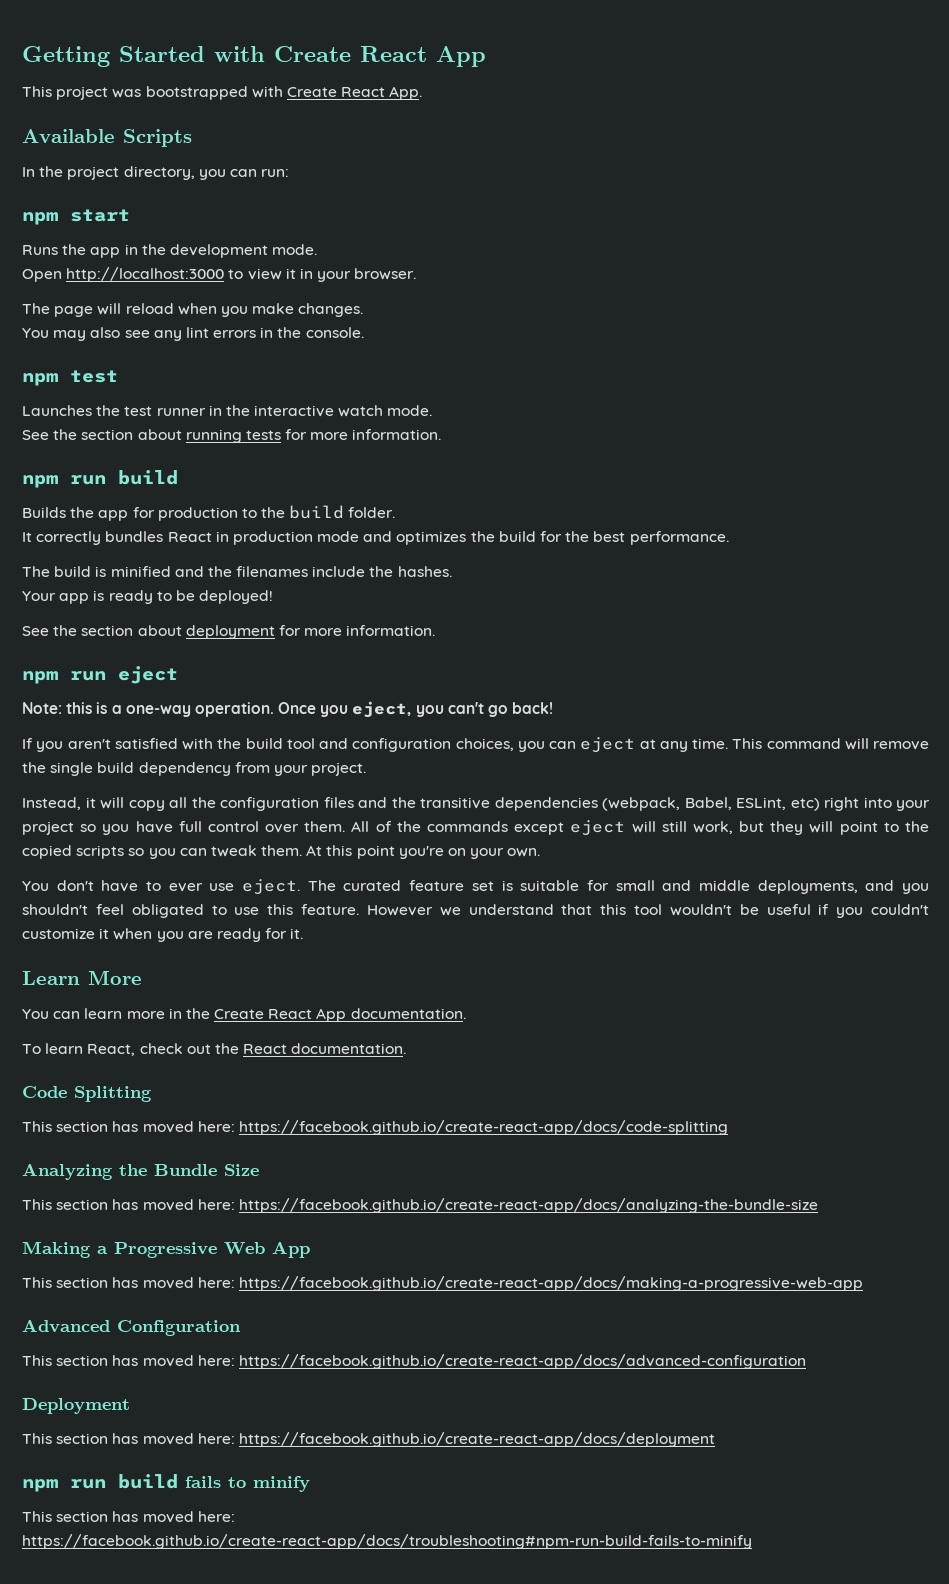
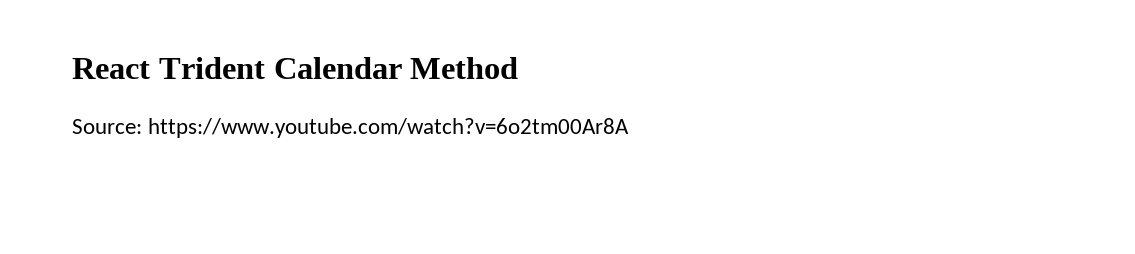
[22,46,486,67] [22,86,423,100] [22,129,192,147] [22,166,290,180] [22,209,130,225] [22,244,318,258] [22,267,417,282] [22,303,364,317] [22,327,364,341] [22,370,118,386] [22,405,433,417] [22,429,442,443] [22,470,178,488] [22,505,396,521] [22,531,729,545] [22,566,452,577] [22,590,274,604] [22,625,436,639] [22,666,178,684] [22,701,554,718] [22,737,929,753] [22,762,367,776] [22,797,930,811] [22,820,929,836] [22,845,541,859] [22,879,930,895] [22,904,930,918] [22,928,304,942] [22,970,142,985] [22,1008,466,1022] [22,1043,407,1056] [22,1086,152,1102] [22,1120,728,1135] [22,1163,259,1180] [22,1198,818,1213] [22,1241,310,1258] [22,1276,863,1291] [22,1319,241,1336] [22,1354,806,1369] [22,1398,130,1414] [22,1432,715,1447] [22,1474,310,1492] [22,1511,235,1523] [22,1534,752,1549] Getting Started with Create React App // This project was bootstrapped with Create React App. // Available Scripts // In the project directory, you can run: // npm start // Runs the app in the development mode. // Open http://localhost:3000 to view it in your browser. // The page will reload when you make changes. // You may also see any lint errors in the console. // npm test // Launches the test runner in the interactive watch mode. // See the section about running tests for more information. // npm run build // Builds the app for production to the build folder. // It correctly bundles React in production mode and optimizes the build for the best performance. // The build is minified and the filenames include the hashes. // Your app is ready to be deployed! // See the section about deployment for more information. // npm run eject // Note: this is a one-way operation. Once you eject, you can't go back! // If you aren't satisfied with the build tool and configuration choices, you can eject at any time. This command will remove the single build dependency from your project. // Instead, it will copy all the configuration files and the transitive dependencies (webpack, Babel, ESLint, etc) right into your project so you have full control over them. All of the commands except eject will still work, but they will point to the copied scripts so you can tweak them. At this point you're on your own. // You don't have to ever use eject. The curated feature set is suitable for small and middle deployments, and you shouldn't feel obligated to use this feature. However we understand that this tool wouldn't be useful if you couldn't customize it when you are ready for it. // Learn More // You can learn more in the Create React App documentation. // To learn React, check out the React documentation. // Code Splitting // This section has moved here: https://facebook.github.io/create-react-app/docs/code-splitting // Analyzing the Bundle Size // This section has moved here: https://facebook.github.io/create-react-app/docs/analyzing-the-bundle-size // Making a Progressive Web App // This section has moved here: https://facebook.github.io/create-react-app/docs/making-a-progressive-web-app // Advanced Configuration // This section has moved here: https://facebook.github.io/create-react-app/docs/advanced-configuration // Deployment // This section has moved here: https://facebook.github.io/create-react-app/docs/deployment // npm run build fails to minify // This section has moved here: https://facebook.github.io/create-react-app/docs/troubleshooting#npm-run-build-fails-to-minify -> [72,57,519,79] [72,118,630,138] React Trident Calendar Method // Source: https://www.youtube.com/watch?v=6o2tm00Ar8A

